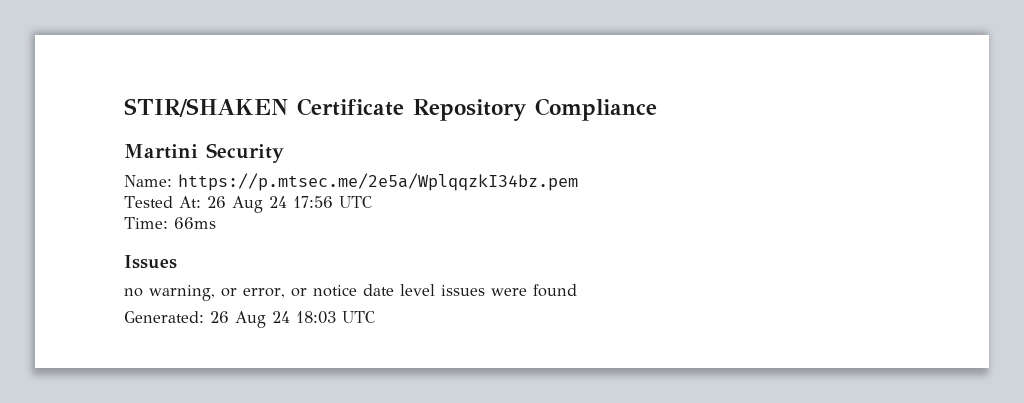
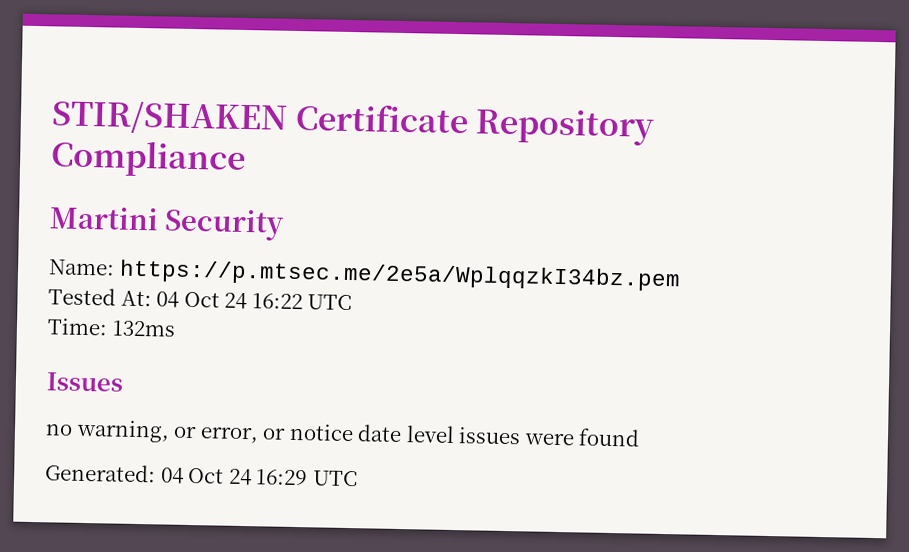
[206,196,333,213] 26 Aug 24 17:56 -> [156,291,303,310] 04 Oct 24 16:22
[174,217,216,229] 66ms -> [111,320,176,337] 132ms
[210,311,336,328] 26 Aug 24 18:03 -> [160,467,309,486] 04 Oct 24 16:29

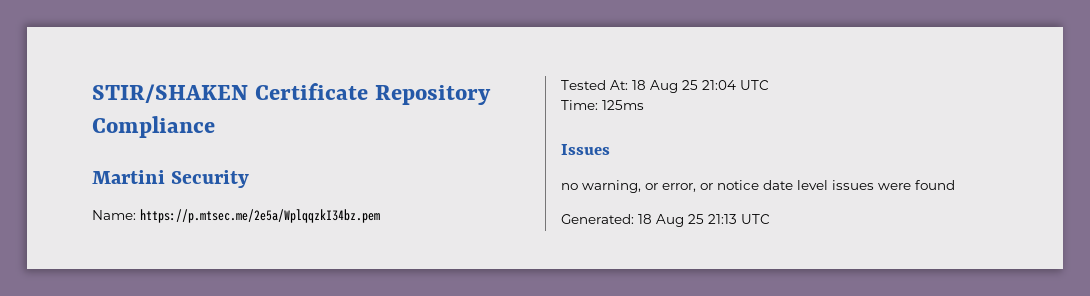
[156,291,303,310] 04 Oct 24 16:22 -> [632,80,736,93] 18 Aug 25 21:04
[111,320,176,337] 132ms -> [602,100,644,110] 125ms
[160,467,309,486] 04 Oct 24 16:29 -> [638,214,737,227] 18 Aug 25 21:13

